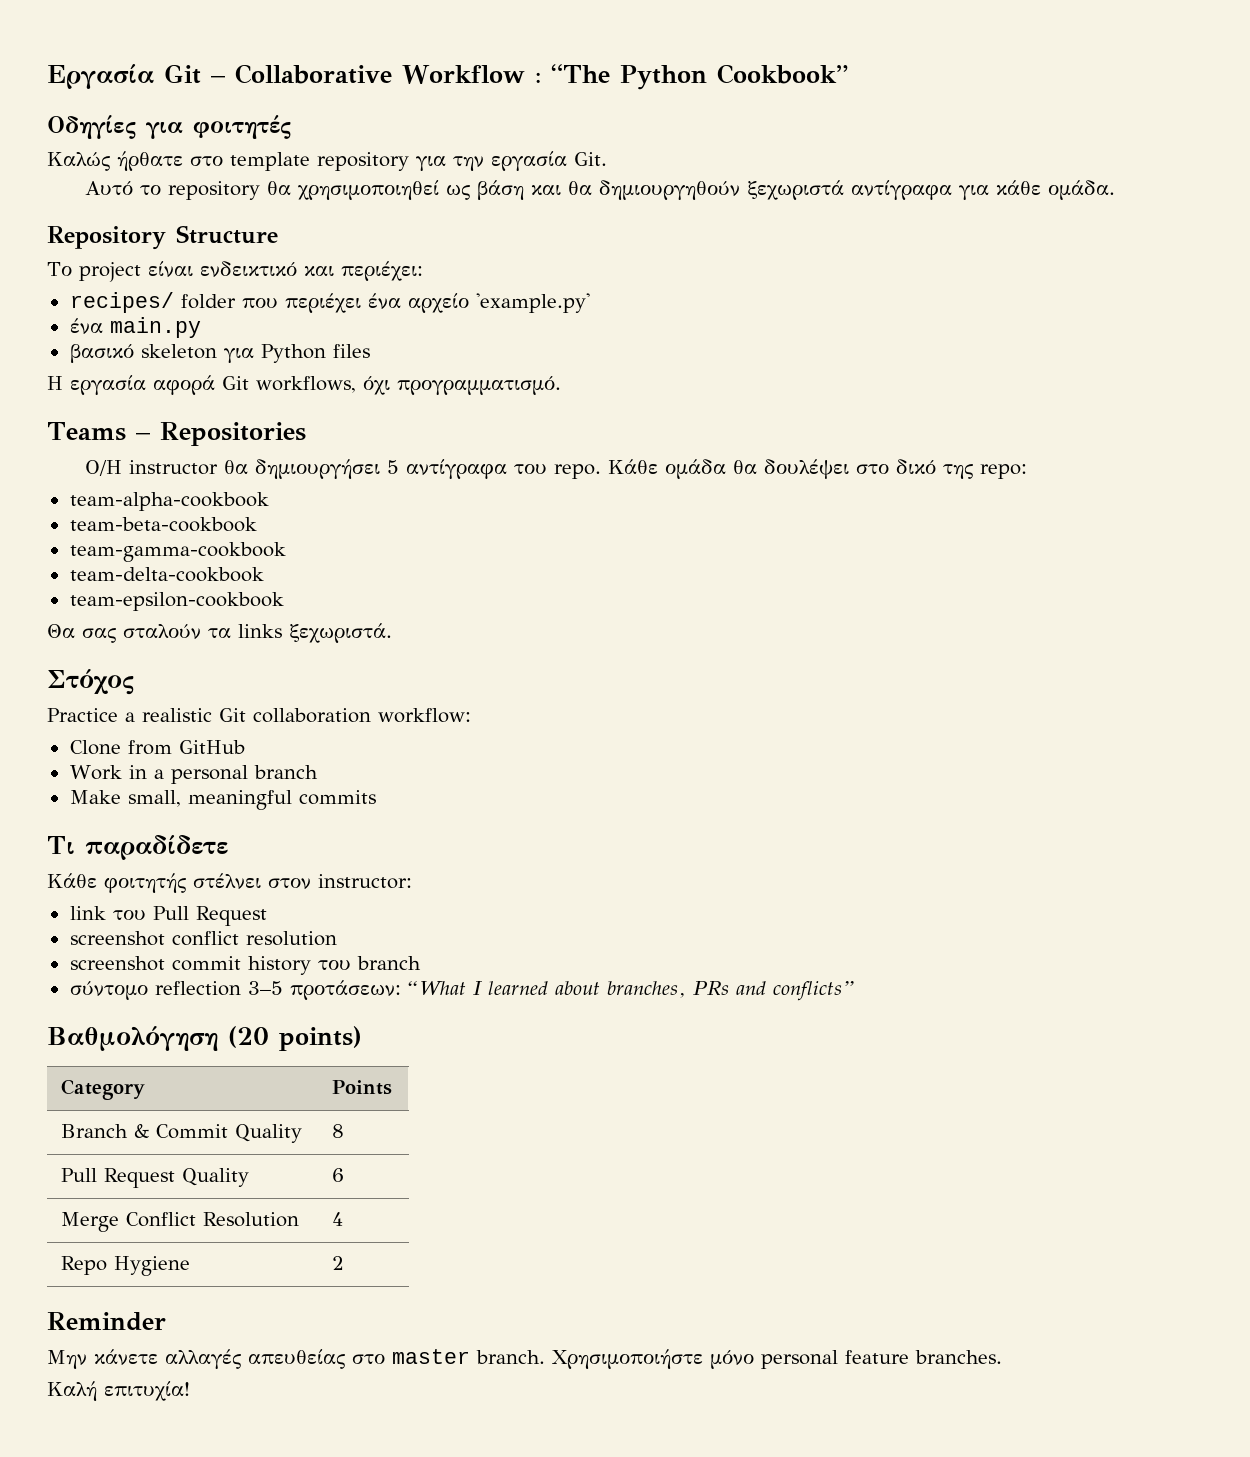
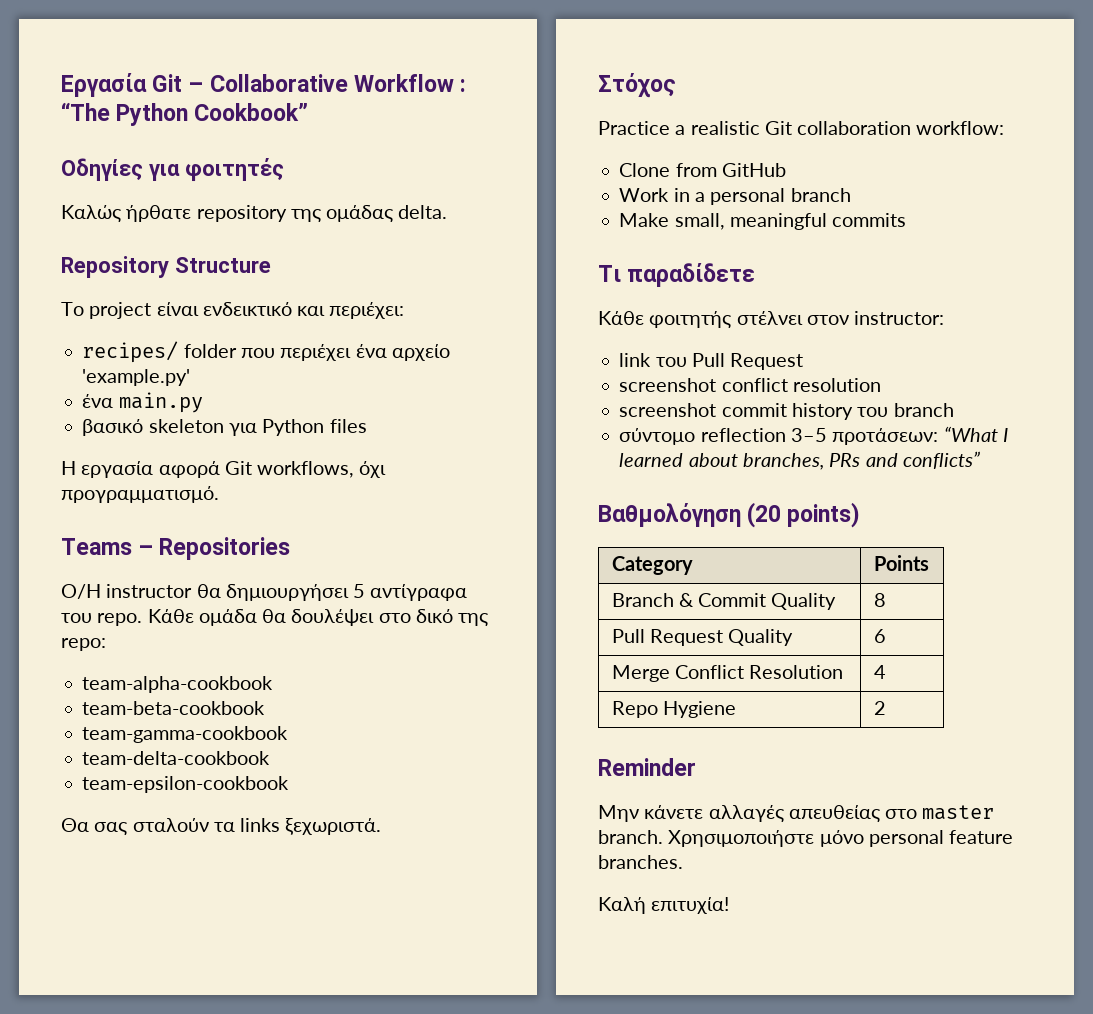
[190,151,607,171] [84,180,1115,200] στο template repository για την εργασία Git. // Αυτό το repository θα χρησιμοποιηθεί ως βάση και θα δημιουργηθούν ξεχωριστά αντίγραφα για κάθε ομάδα. -> [196,205,448,223] repository της ομάδας delta.

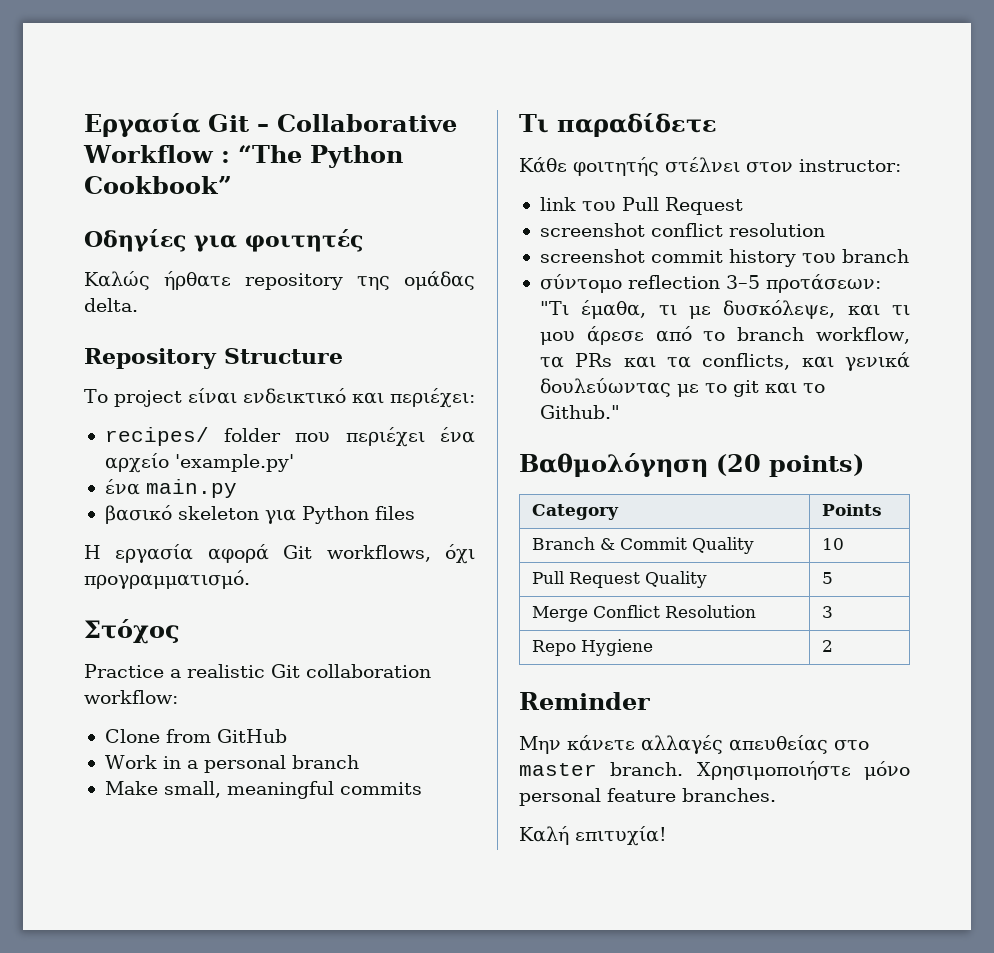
[61,537,291,560] [61,584,468,601] [61,609,489,627] [61,638,106,651] [82,676,274,693] [82,701,266,715] [82,726,289,743] [82,751,271,765] [82,776,290,793] [61,818,382,836] // Teams – Repositories // Ο/Η instructor θα δημιουργήσει 5 αντίγραφα του repo. Κάθε ομάδα θα δουλέψει στο δικό της repo: // team-alpha-cookbook // team-beta-cookbook // team-gamma-cookbook // team-delta-cookbook // team-epsilon-cookbook // Θα σας σταλούν τα links ξεχωριστά. -> (250, 579) none
[943,426,1008,442] [619,451,980,470] “What I learned about branches, PRs and conflicts” -> [539,300,910,319] [539,326,911,345] [539,352,910,371] [539,378,825,397] [539,405,620,419] "Τι έμαθα, τι με δυσκόλεψε, και τι μου άρεσε από το branch workflow, τα PRs και τα conflicts, και γενικά δουλεύωντας με το git και το Github."
[873,593,886,607] 8 -> [821,538,844,550] 10
[873,629,886,643] 6 -> [821,572,833,584] 5
[873,665,886,679] 4 -> [821,606,833,618] 3

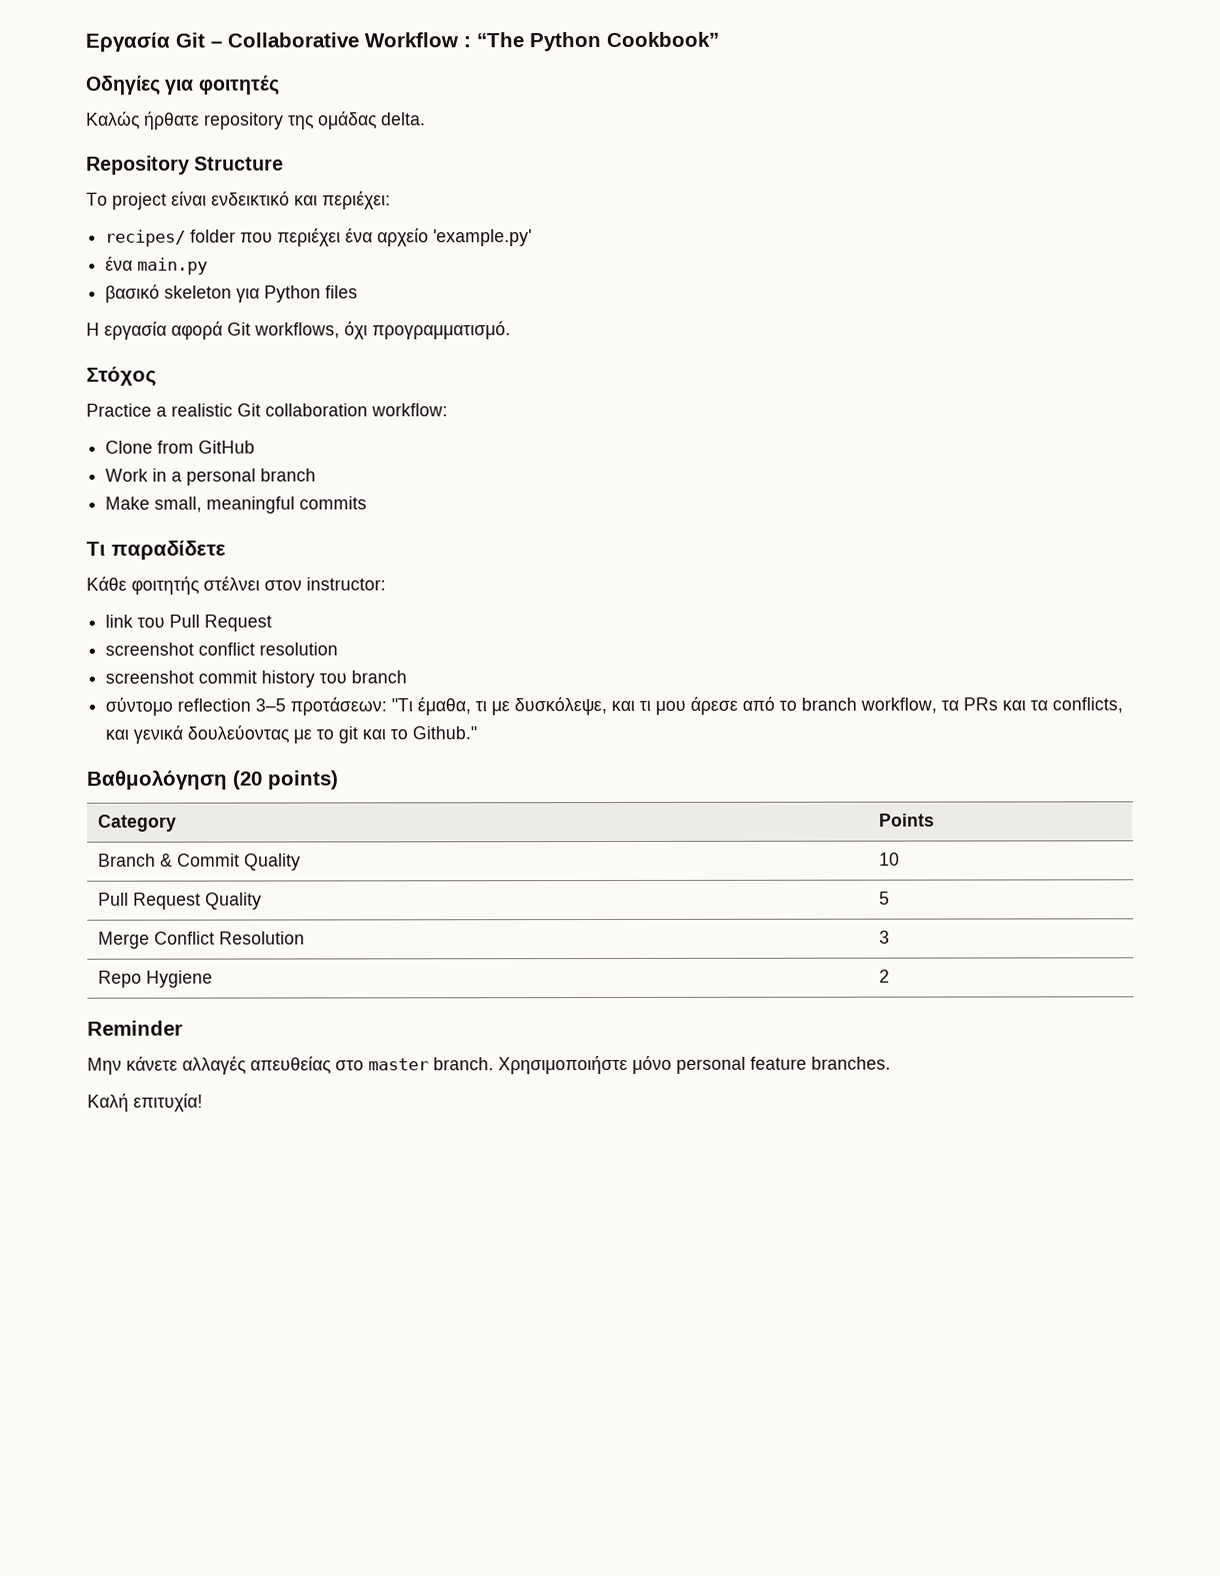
[539,378,671,397] δουλεύωντας -> [187,725,290,744] δουλεύoντας

